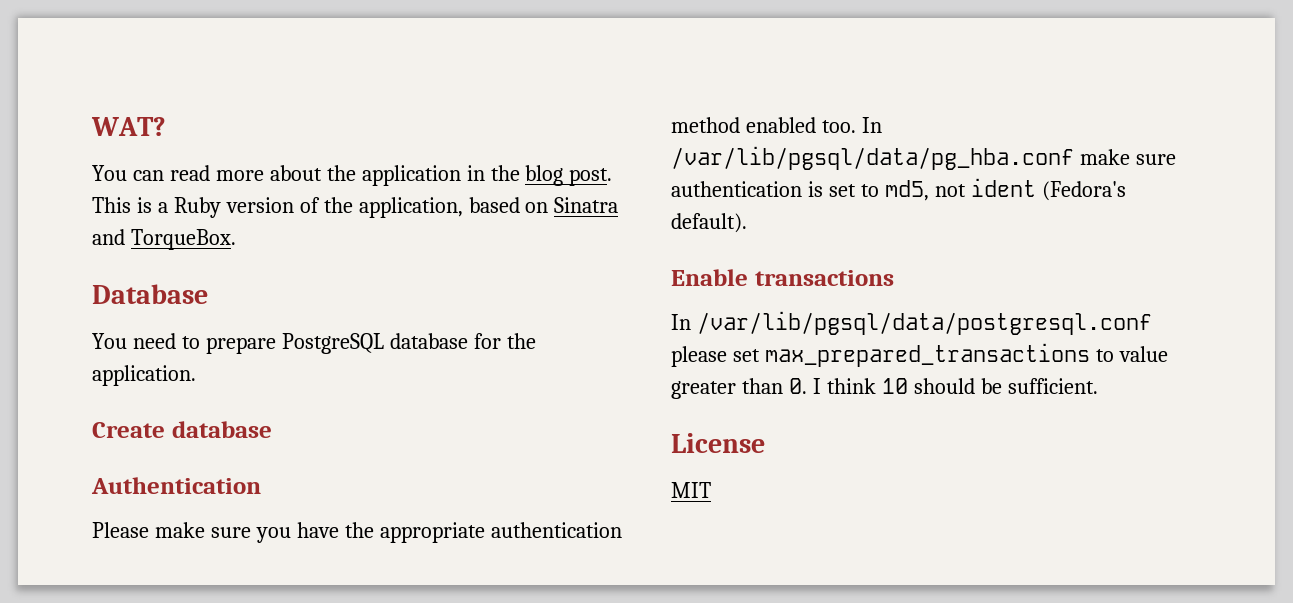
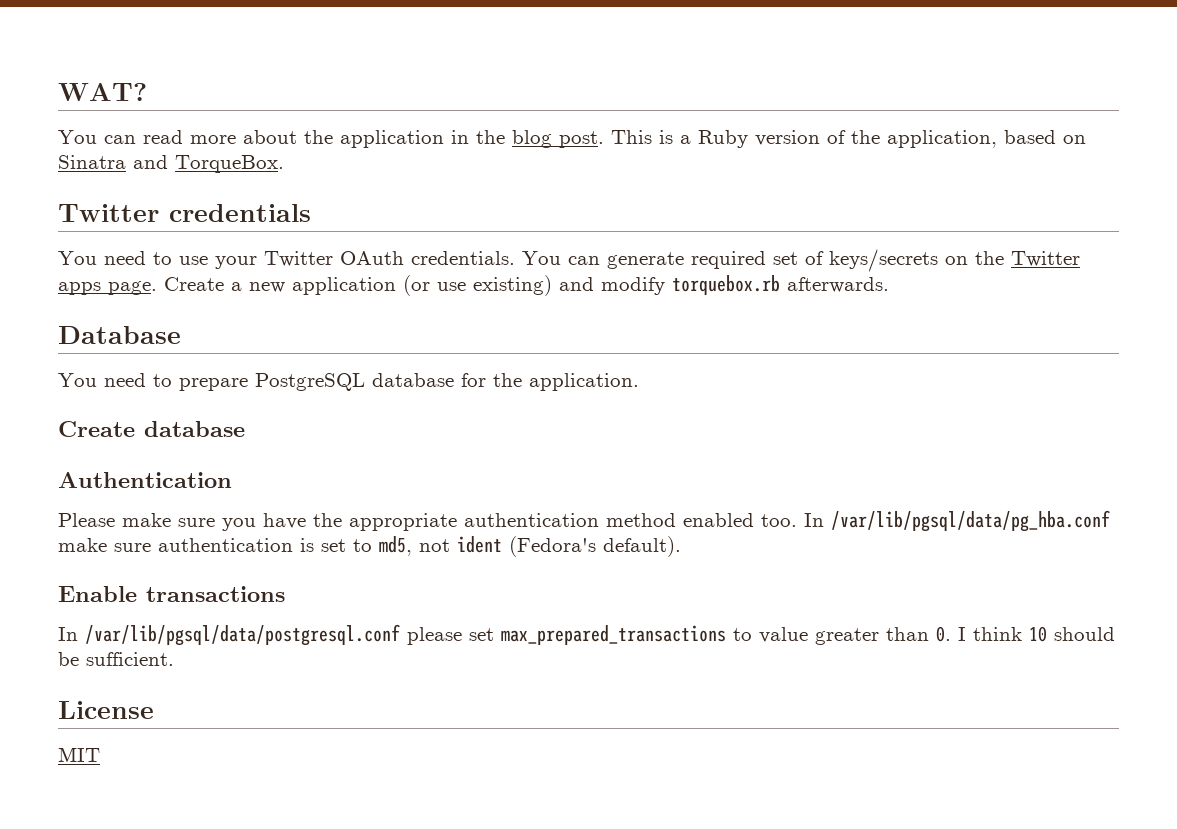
(236, 239) none -> [58,204,311,222] [58,249,1080,272] [58,275,889,296] // Twitter credentials // You need to use your Twitter OAuth credentials. You can generate required set of keys/secrets on the Twitter apps page. Create a new application (or use existing) and modify torquebox.rb afterwards.

